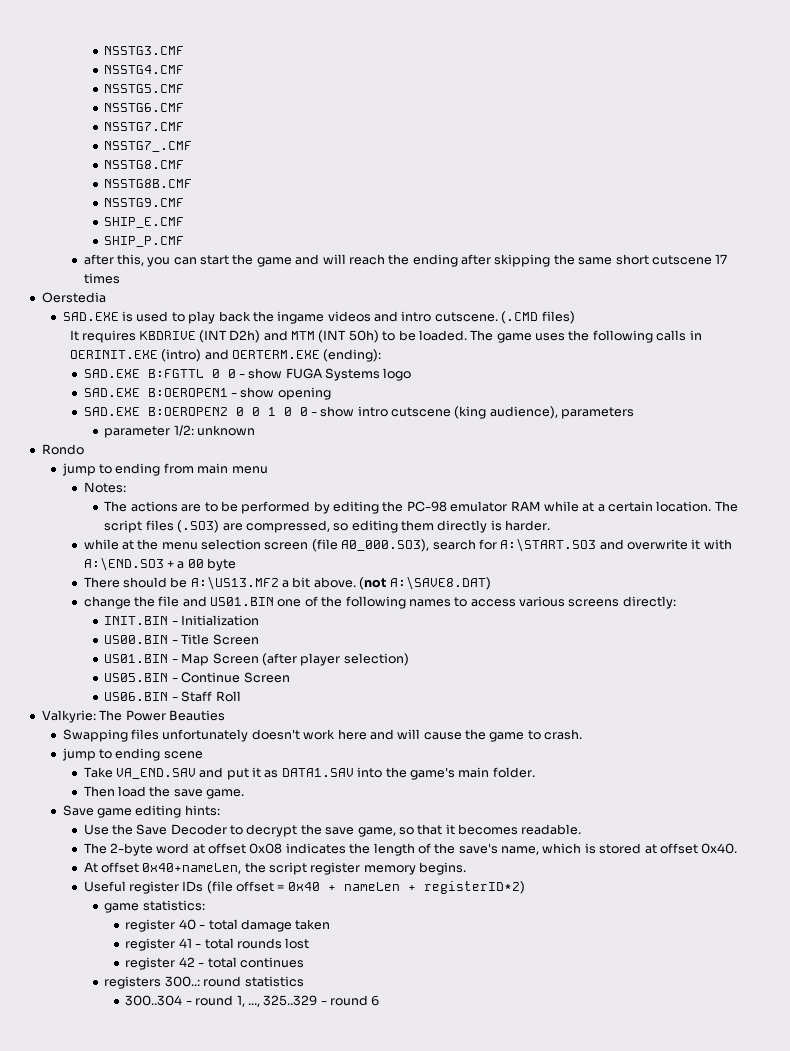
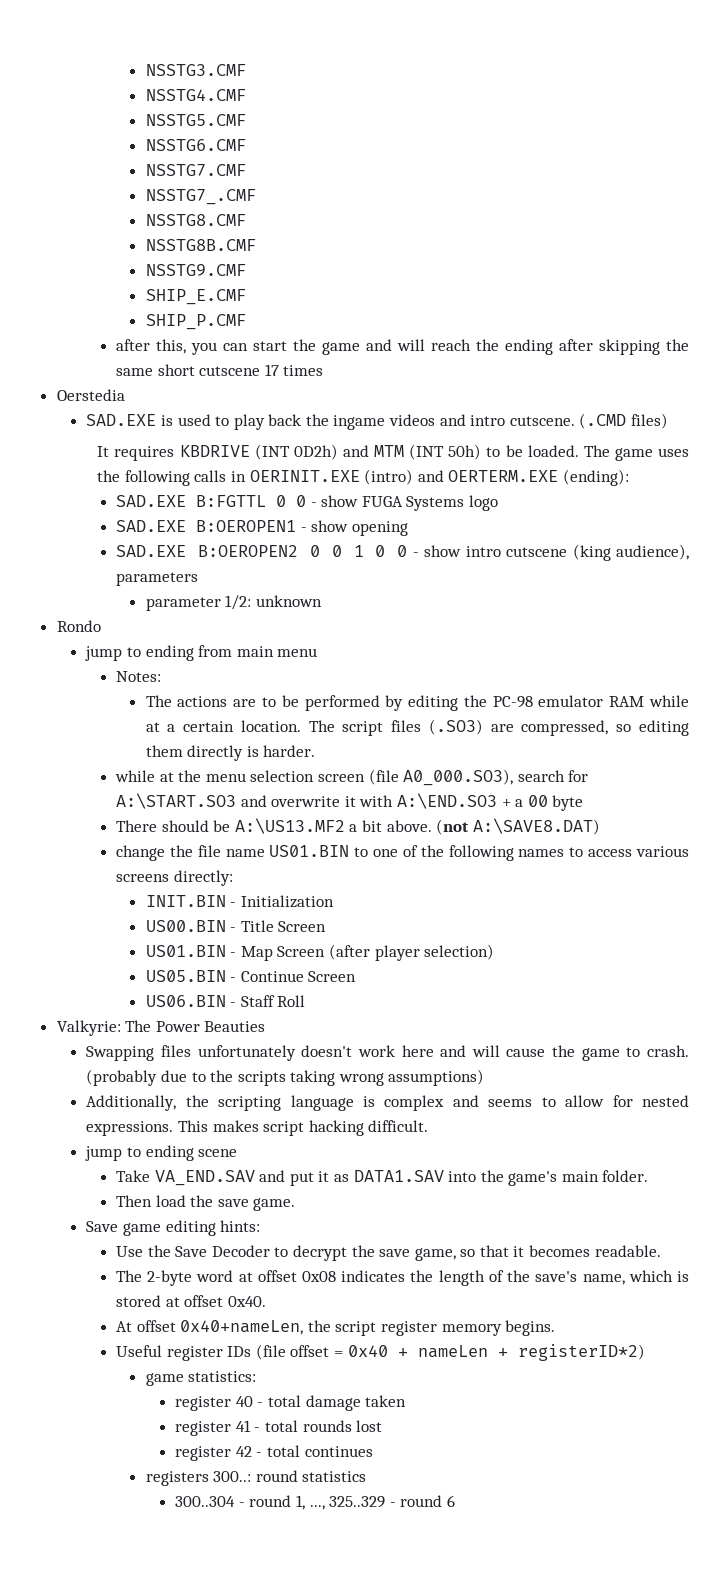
[229,330,261,343] D2h) -> [293,444,338,460] 0D2h)
[182,596,275,607] and US01.BIN -> [225,845,369,857] name US01.BIN to
(583, 734) none -> [86,1069,485,1086] [86,1095,689,1111] [86,1120,429,1136] (probably due to the scripts taking wrong assumptions) // Additionally, the scripting language is complex and seems to allow for nested expressions. This makes script hacking difficult.

